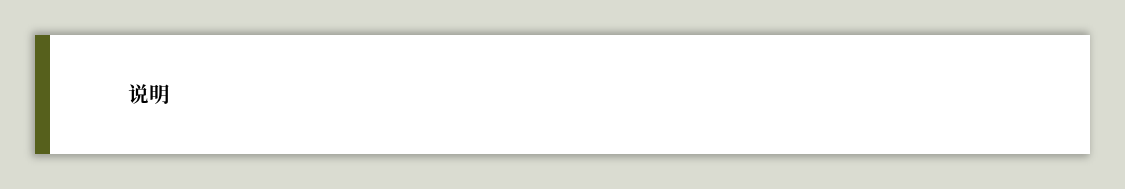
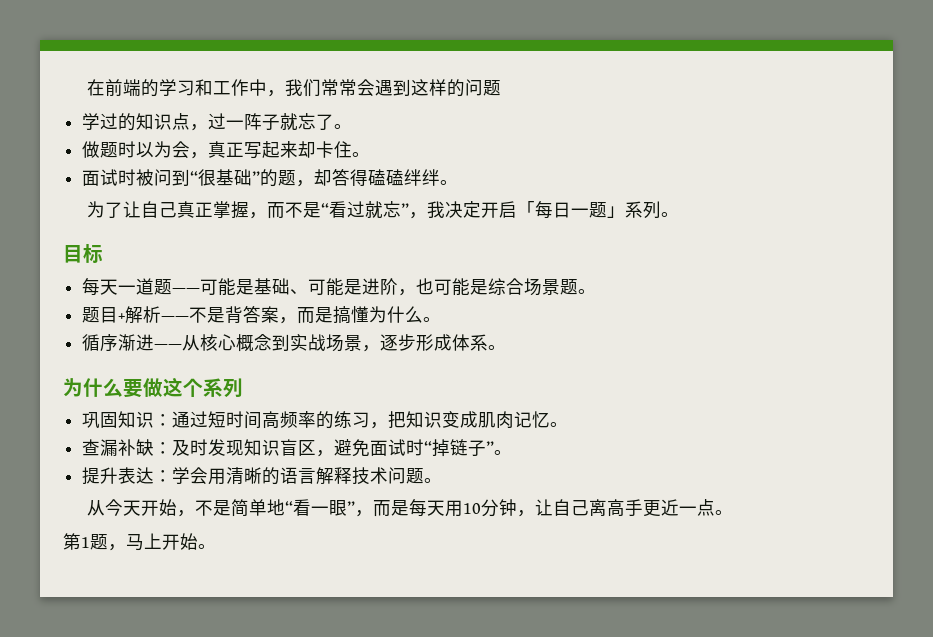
[128,84,170,104] 说明 -> [86,79,501,97] [82,113,353,131] [82,141,371,159] [82,168,459,187] [86,201,679,219] [63,244,103,263] [82,278,597,296] [82,305,442,324] [82,334,507,352] [63,377,243,398] [82,411,569,429] [82,439,513,457] [82,467,443,485] [86,499,733,517] [63,533,216,551] 在前端的学习和工作中，我们常常会遇到这样的问题 // 学过的知识点，过一阵子就忘了。 // 做题时以为会，真正写起来却卡住。 // 面试时被问到“很基础”的题，却答得磕磕绊绊。 // 为了让自己真正掌握，而不是“看过就忘”，我决定开启「每日一题」系列。 // 目标 // 每天一道题——可能是基础、可能是进阶，也可能是综合场景题。 // 题目+解析——不是背答案，而是搞懂为什么。 // 循序渐进——从核心概念到实战场景，逐步形成体系。 // 为什么要做这个系列 // 巩固知识：通过短时间高频率的练习，把知识变成肌肉记忆。 // 查漏补缺：及时发现知识盲区，避免面试时“掉链子”。 // 提升表达：学会用清晰的语言解释技术问题。 // 从今天开始，不是简单地“看一眼”，而是每天用10分钟，让自己离高手更近一点。 // 第1题，马上开始。

